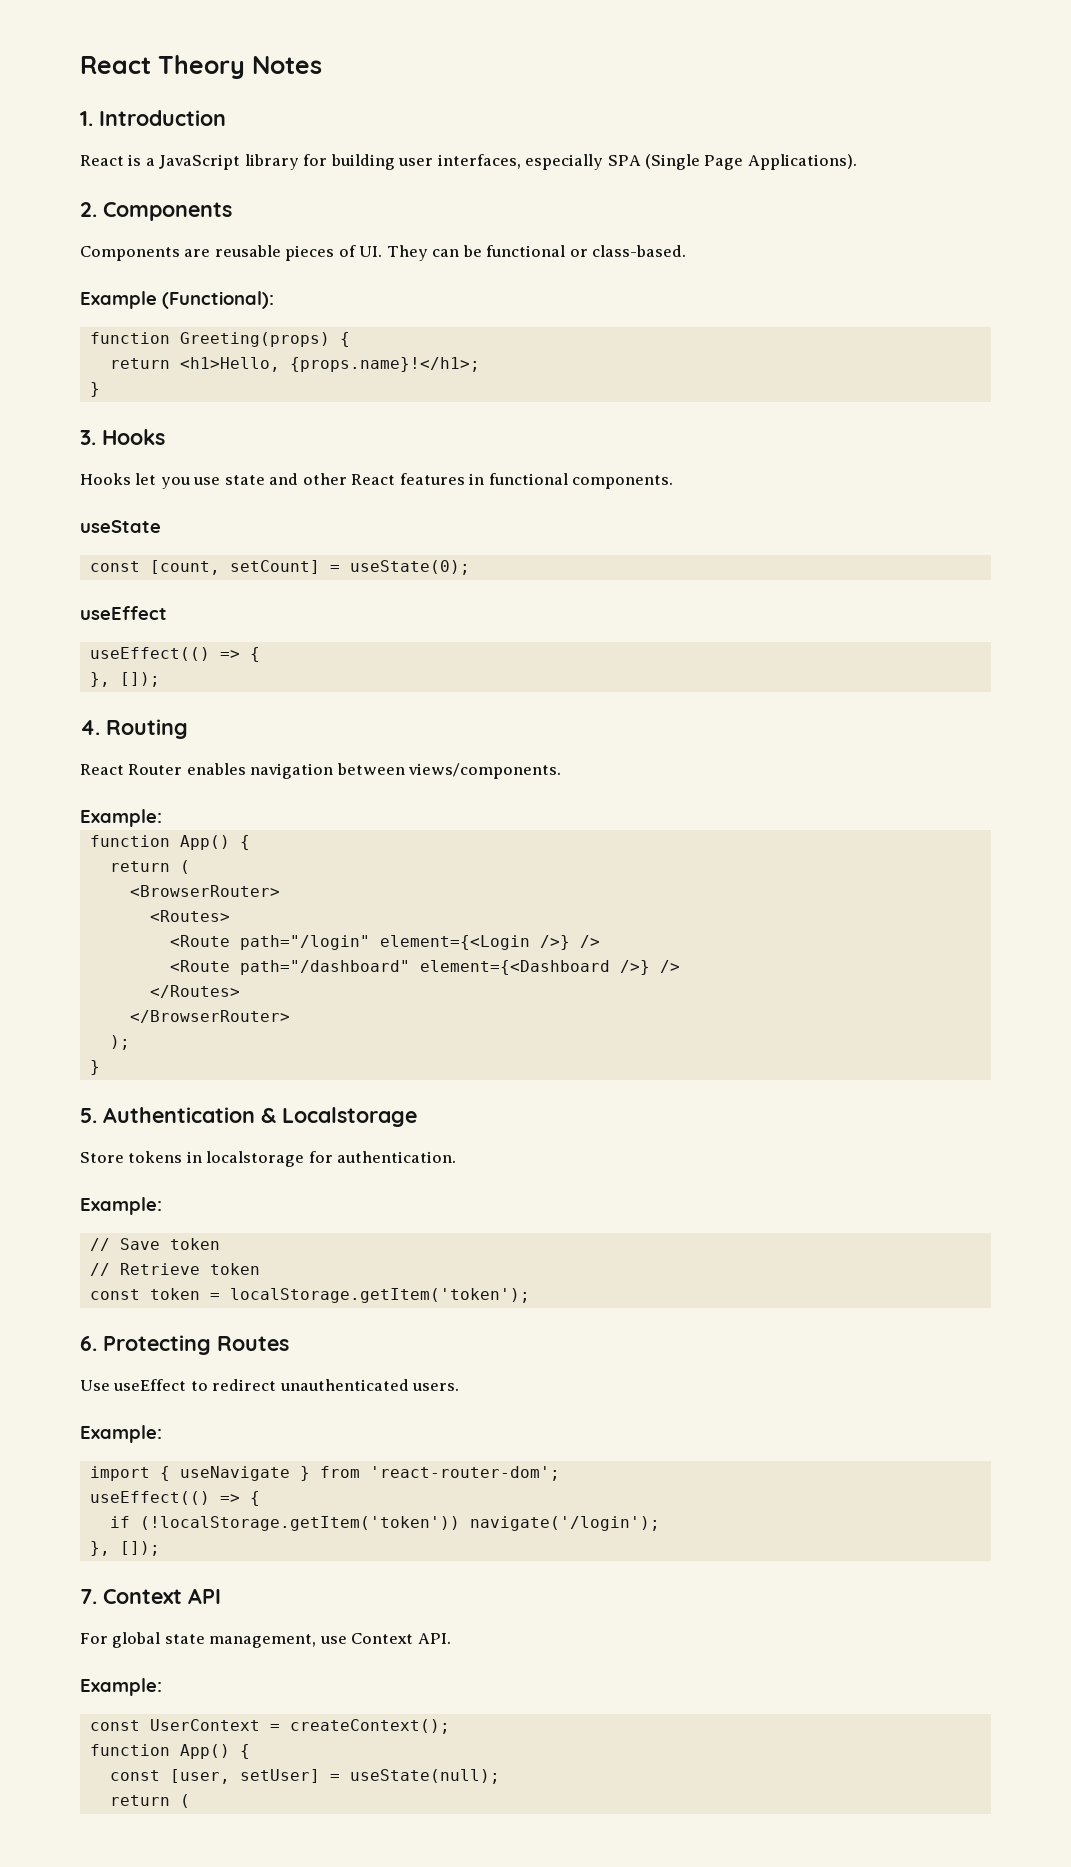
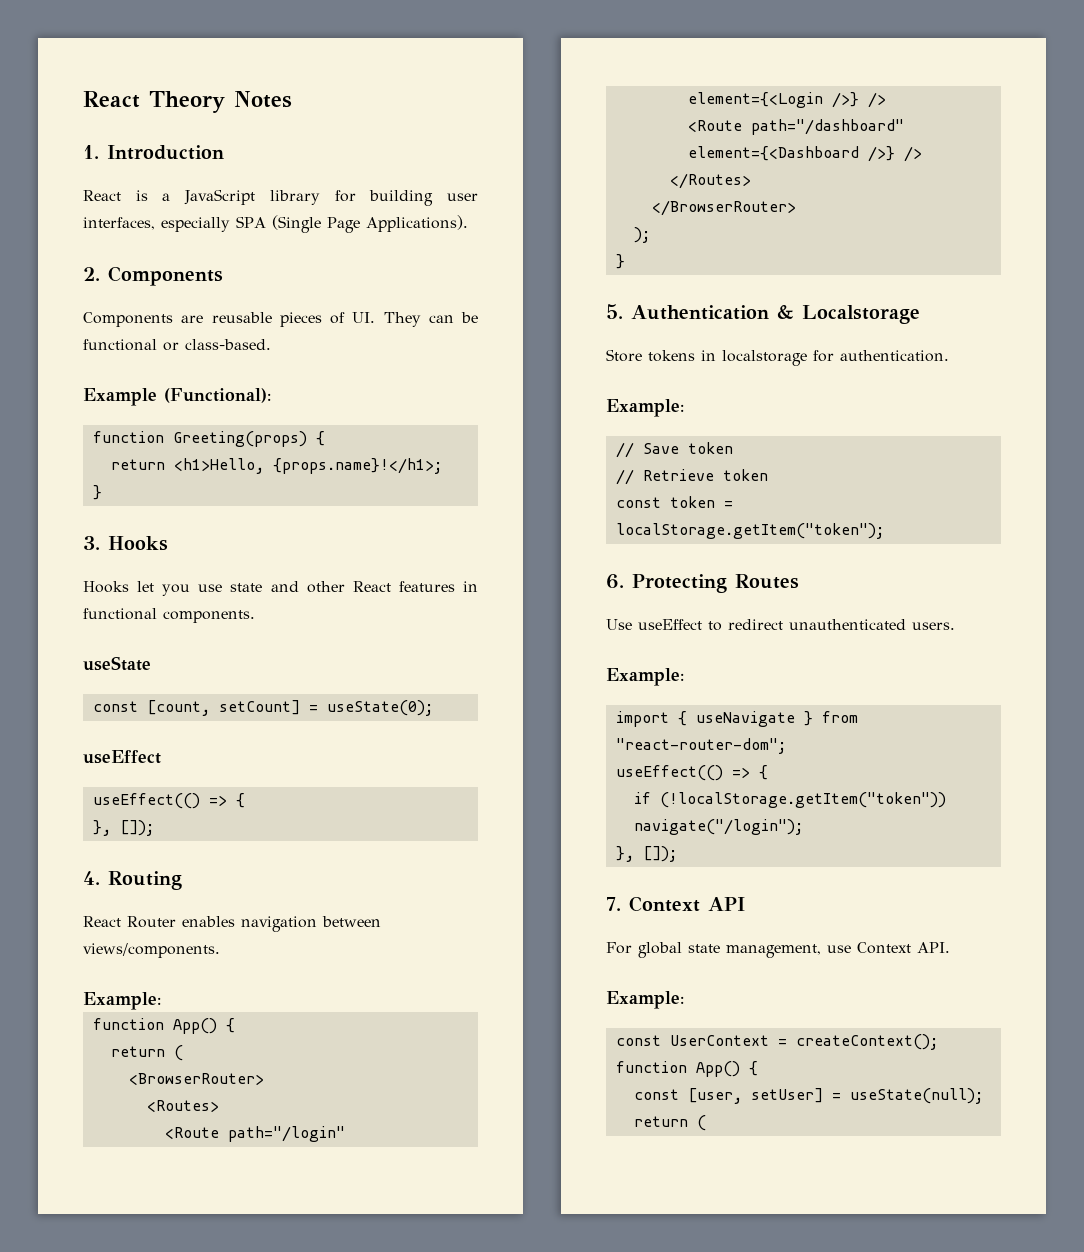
[229,1288,530,1303] localStorage.getItem('token'); -> [615,523,884,539] localStorage.getItem("token");
[369,1466,560,1481] 'react-router-dom'; -> [615,738,786,754] "react-router-dom";
[139,1516,660,1531] (!localStorage.getItem('token')) navigate('/login'); -> [659,792,946,808] [633,819,803,835] (!localStorage.getItem("token")) navigate("/login");

